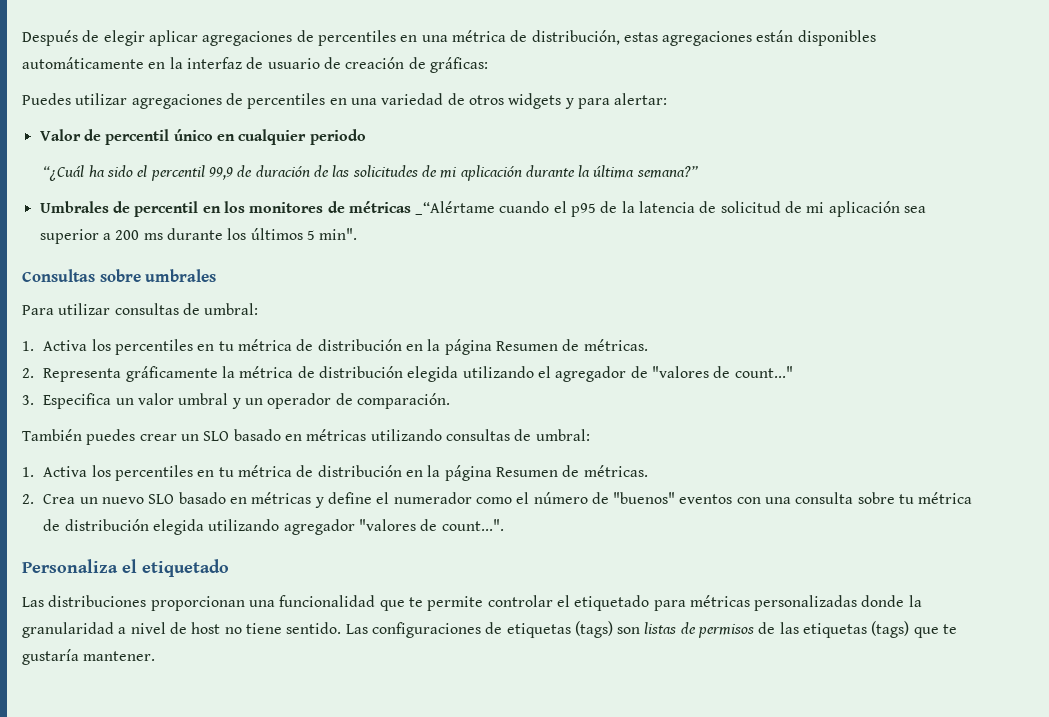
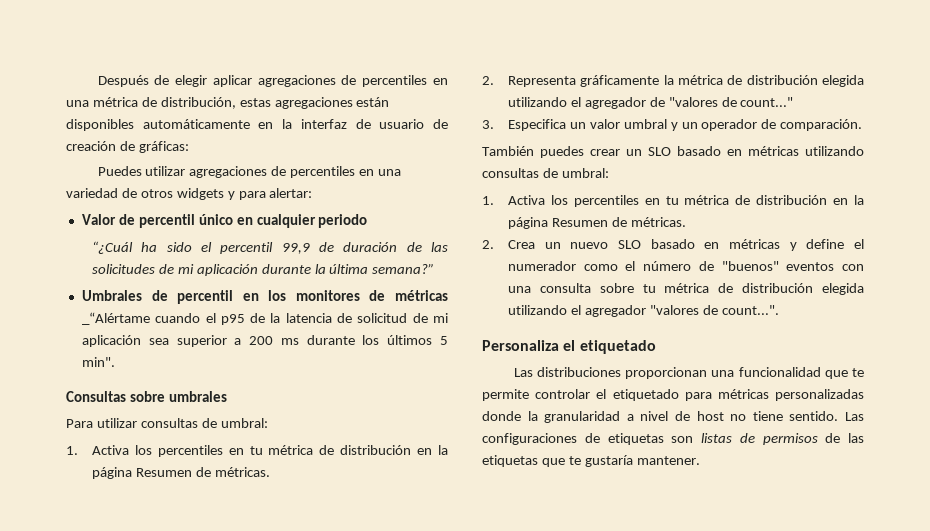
(280, 525) none -> [570,305,581,315] el
[574,621,613,638] (tags) -> (664, 439) none
[871,621,910,638] (tags) -> (538, 461) none

